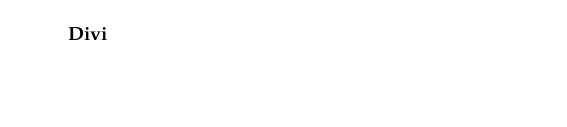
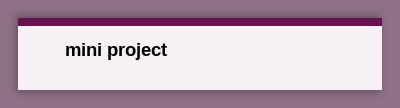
[68,27,107,41] Divi -> [65,43,167,60] mini project

